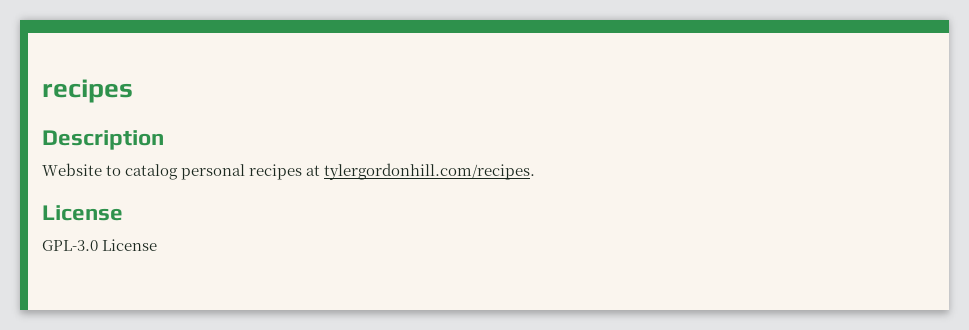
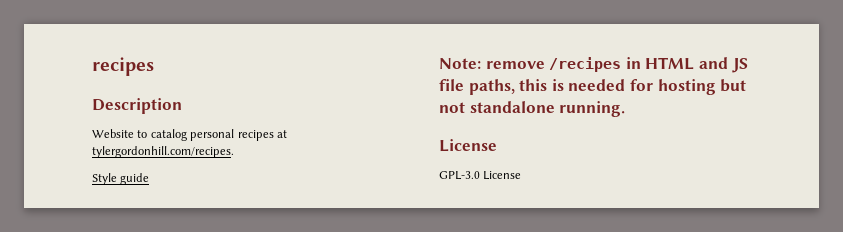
(536, 171) none -> [92,173,150,185] [439,57,748,73] [439,79,747,95] [439,101,626,117] // Style guide // Note: remove /recipes in HTML and JS file paths, this is needed for hosting but not standalone running.

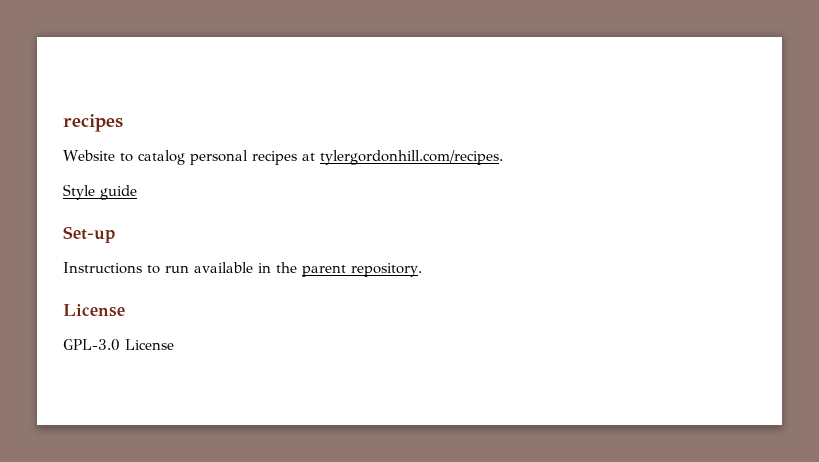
[92,57,154,76] [92,98,182,114] recipes // Description -> [63,114,123,132] recipes
[439,57,748,73] [439,79,747,95] [439,101,626,117] Note: remove /recipes in HTML and JS file paths, this is needed for hosting but not standalone running. -> [63,226,115,243] [63,262,422,277] Set-up // Instructions to run available in the parent repository.

